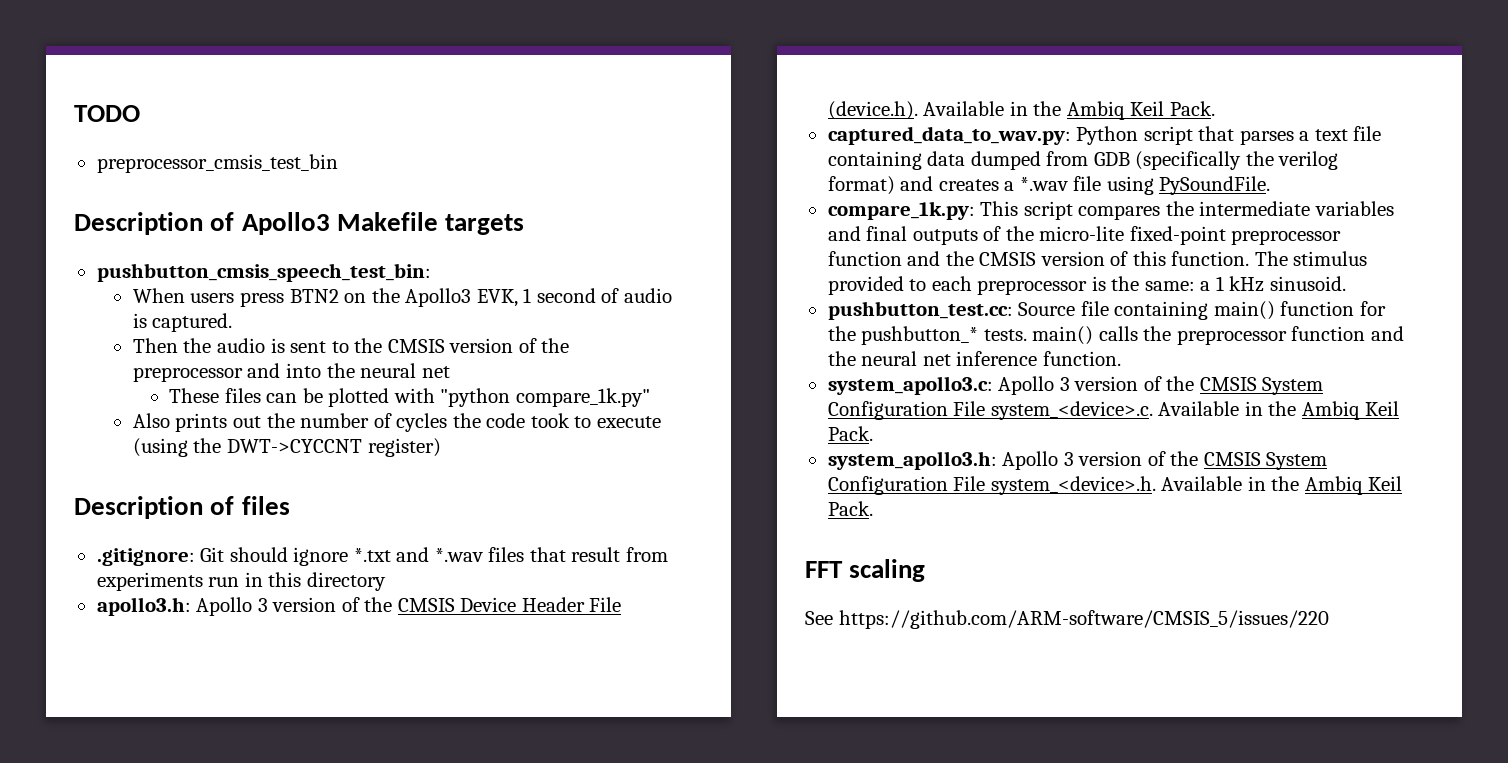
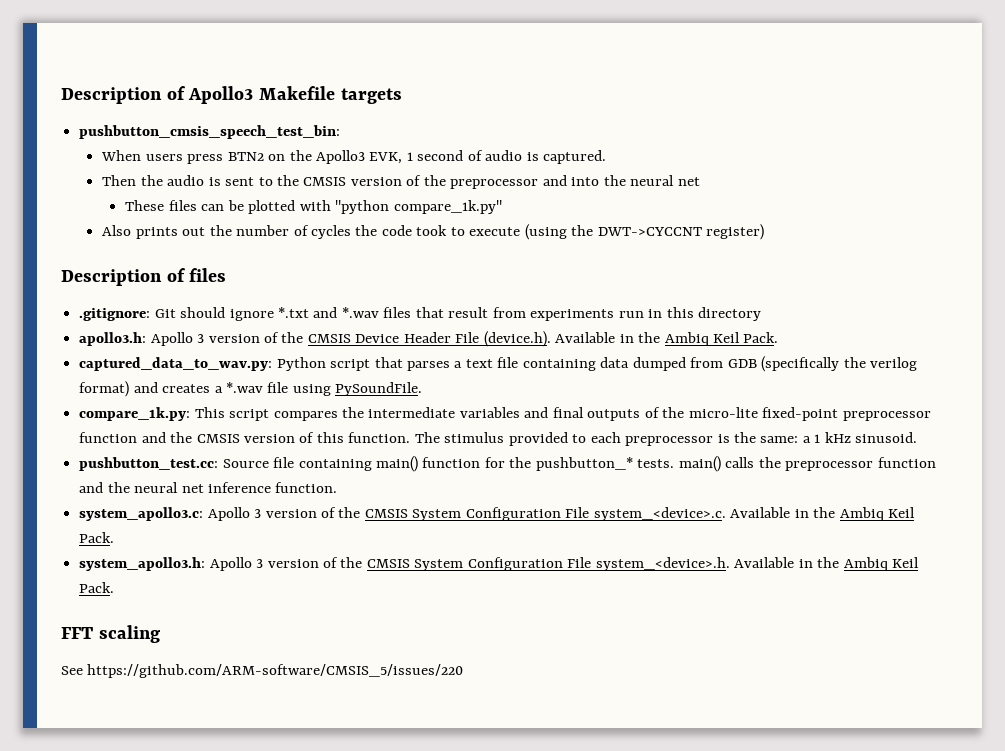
[74,105,140,122] [96,154,338,173] TODO // preprocessor_cmsis_test_bin // -> (61, 95) none

